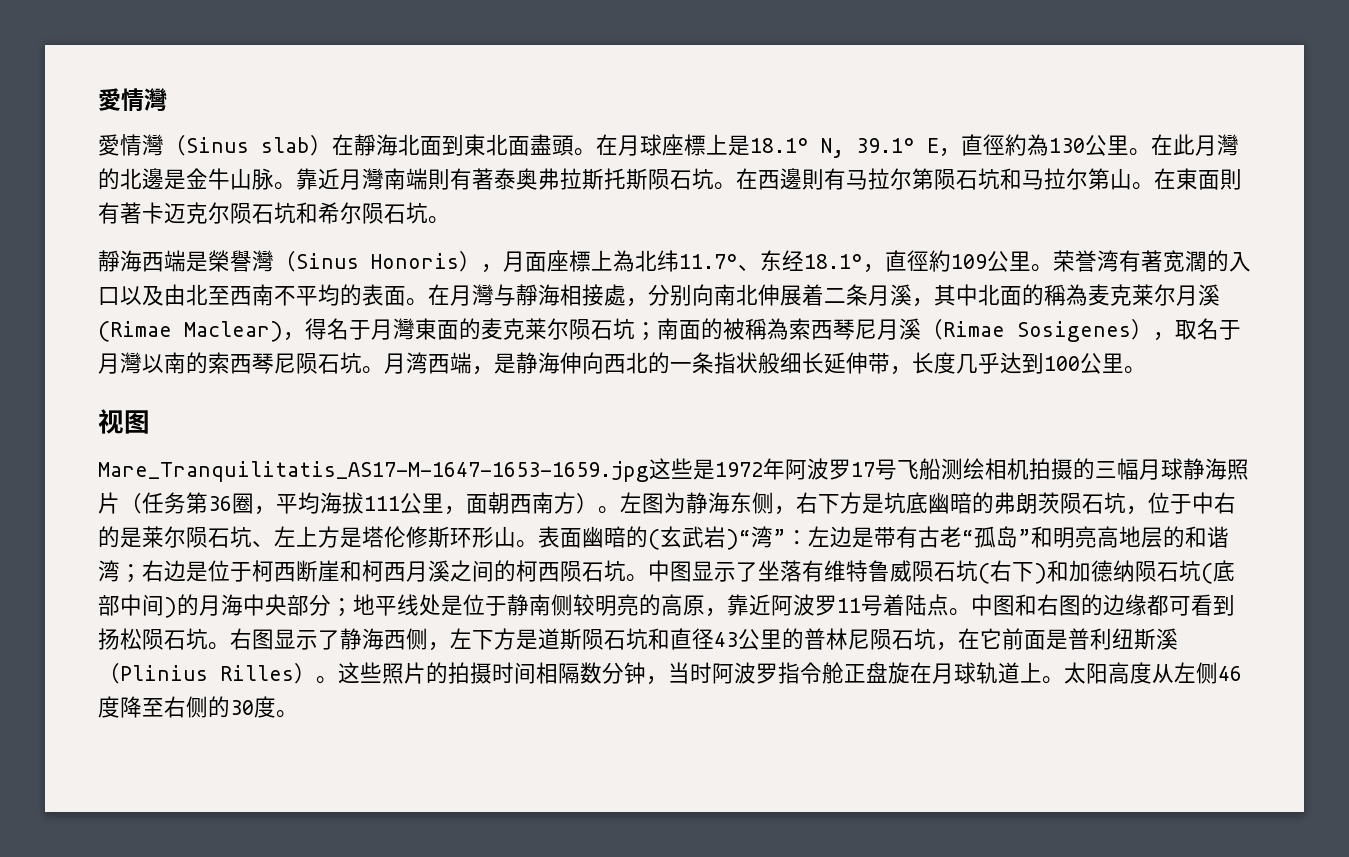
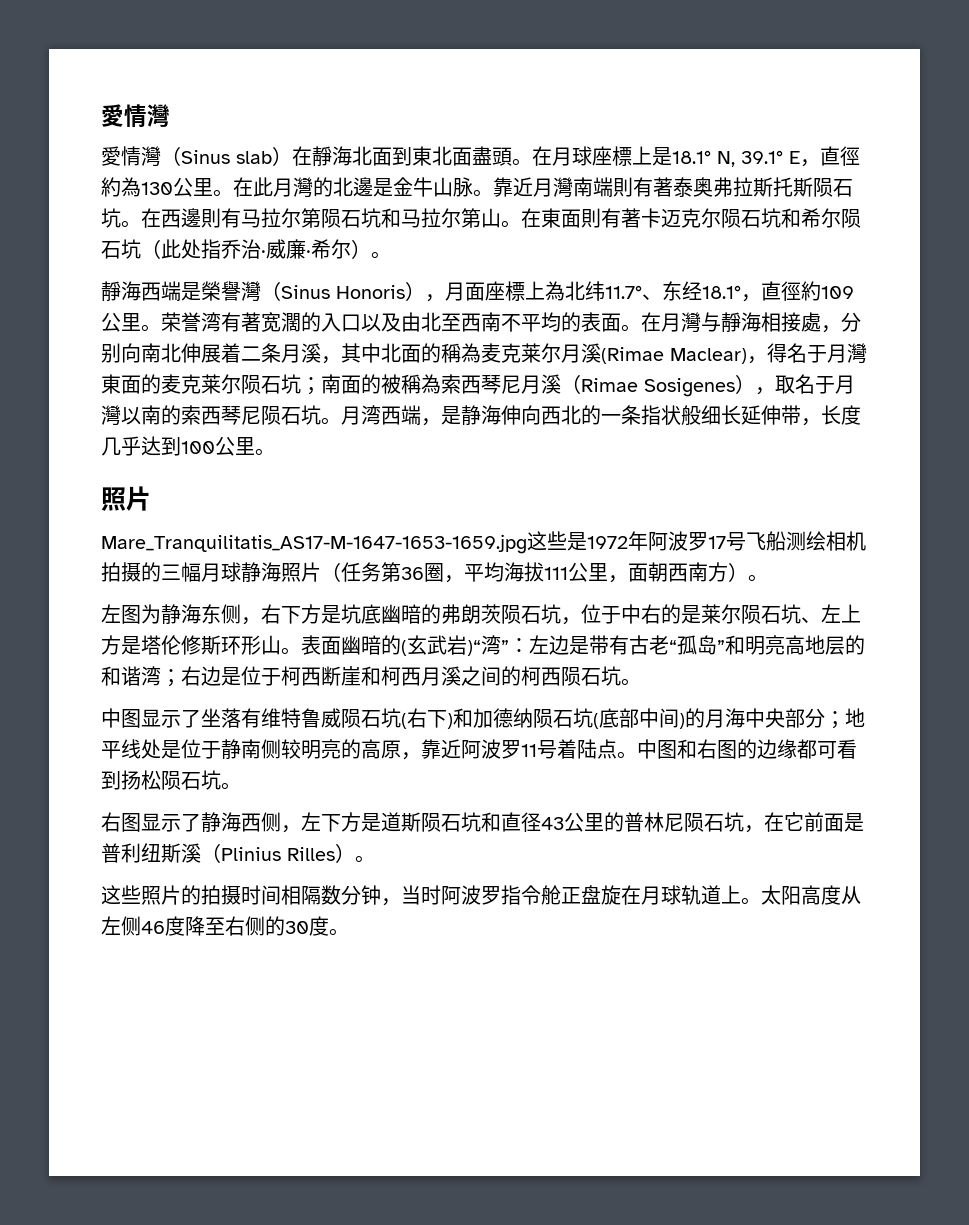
(428, 213) none -> [141,239,371,259] （此处指乔治·威廉·希尔）
[98,409,150,434] 视图 -> [101,486,151,511] 照片
(620, 510) none -> (768, 578) //
(648, 578) none -> (641, 682) //
(230, 646) none -> (241, 786) //
(338, 680) none -> (375, 859) //

